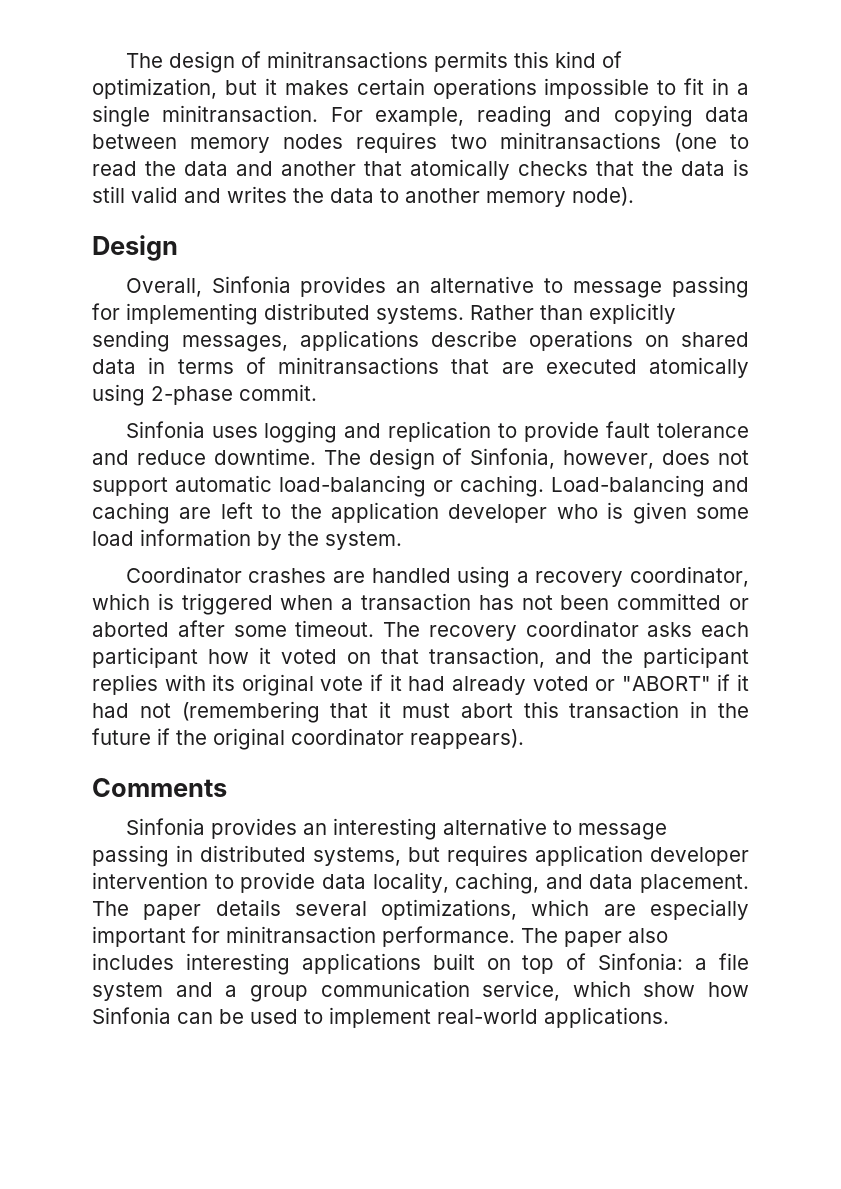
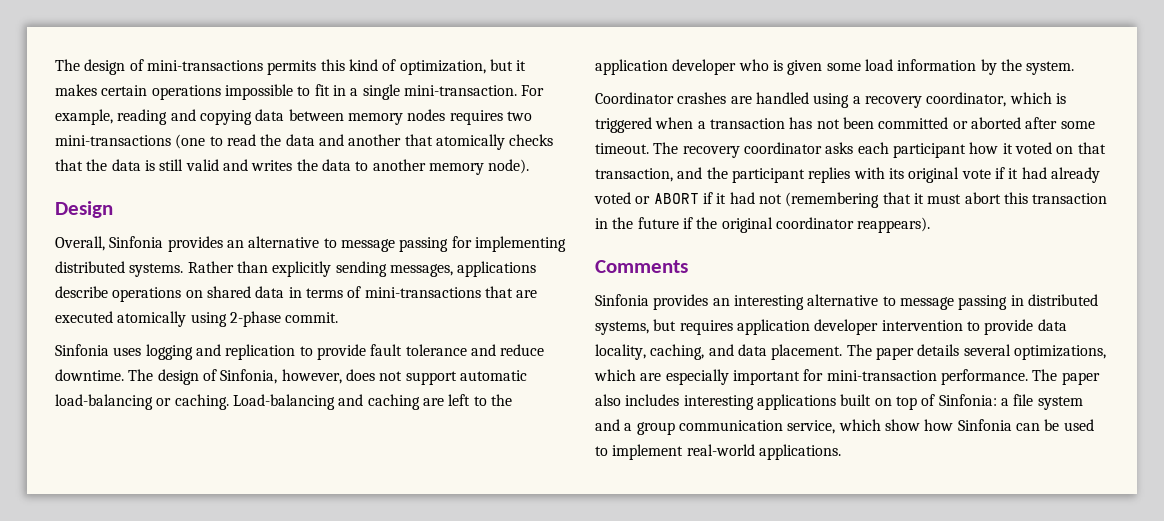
[125,51,428,73] The design of minitransactions -> [55,59,263,75] The design of mini-transactions
[162,105,319,122] minitransaction. -> [403,85,517,96] mini-transaction.
[499,132,661,149] minitransactions -> [55,135,171,146] mini-transactions
[278,357,439,374] minitransactions -> [364,287,481,298] mini-transactions
[621,676,711,691] "ABORT" -> [653,193,699,204] ABORT
[226,926,376,943] minitransaction -> [826,370,937,381] mini-transaction

